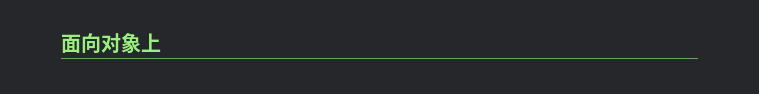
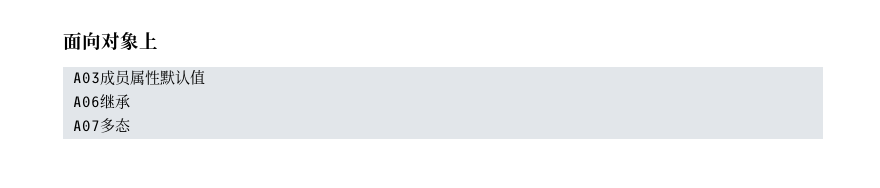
(161, 42) none -> [72,69,205,86] [72,94,130,109] [72,118,131,133] // A03成员属性默认值 // A06继承 // A07多态

